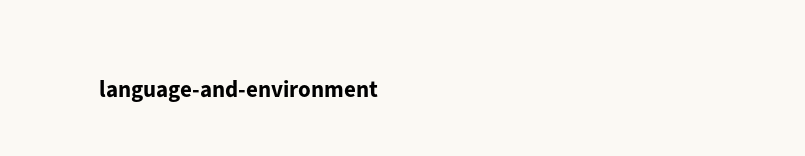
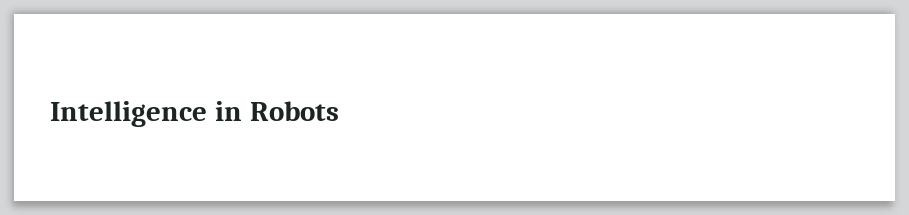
[99,80,378,102] language-and-environment -> [50,101,339,127] Intelligence in Robots

